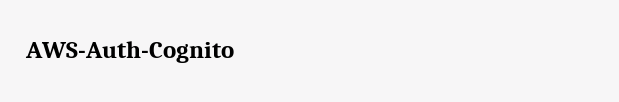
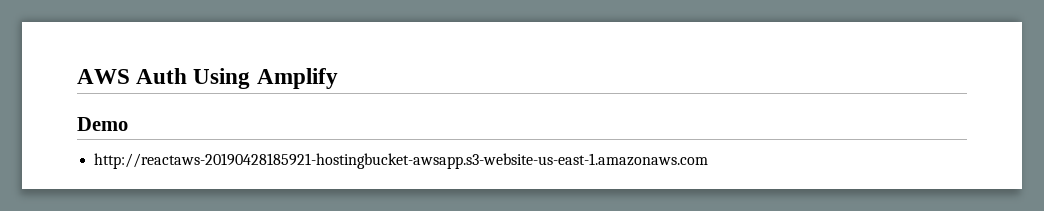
[25,41,234,63] AWS-Auth-Cognito -> [77,68,338,89] [77,117,128,131] [94,153,709,169] AWS Auth Using Amplify // Demo // http://reactaws-20190428185921-hostingbucket-awsapp.s3-website-us-east-1.amazonaws.com

